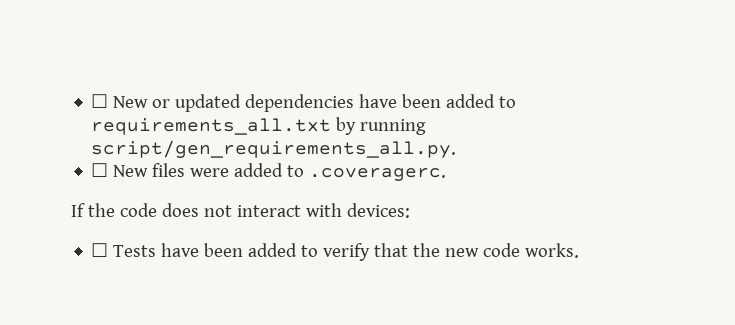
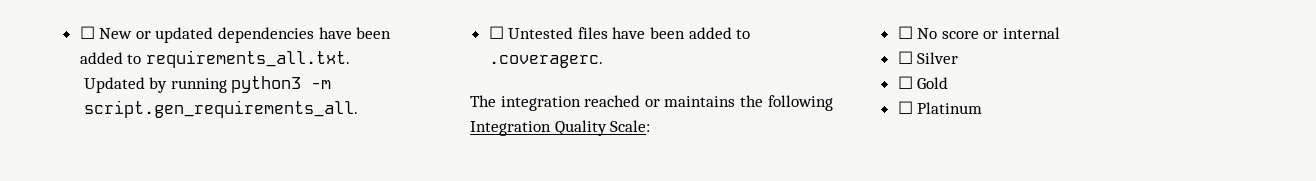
[91,117,427,135] [91,140,457,158] [91,163,447,181] [71,203,410,218] [91,243,580,261] requirements_all.txt by running script/gen_requirements_all.py. // ☐ New files were added to .coveragerc. // If the code does not interact with devices: // ☐ Tests have been added to verify that the new code works. -> [145,50,350,68] [83,76,332,93] [83,100,358,118] [488,26,751,39] [488,55,603,68] [470,95,833,111] [470,120,651,136] [897,26,1061,39] [897,51,959,64] [897,76,949,89] [897,101,983,114] requirements_all.txt. // Updated by running python3 -m script.gen_requirements_all. // ☐ Untested files have been added to .coveragerc. // The integration reached or maintains the following Integration Quality Scale: // ☐ No score or internal // ☐ Silver // ☐ Gold // ☐ Platinum

